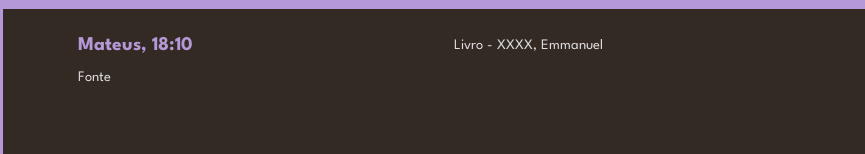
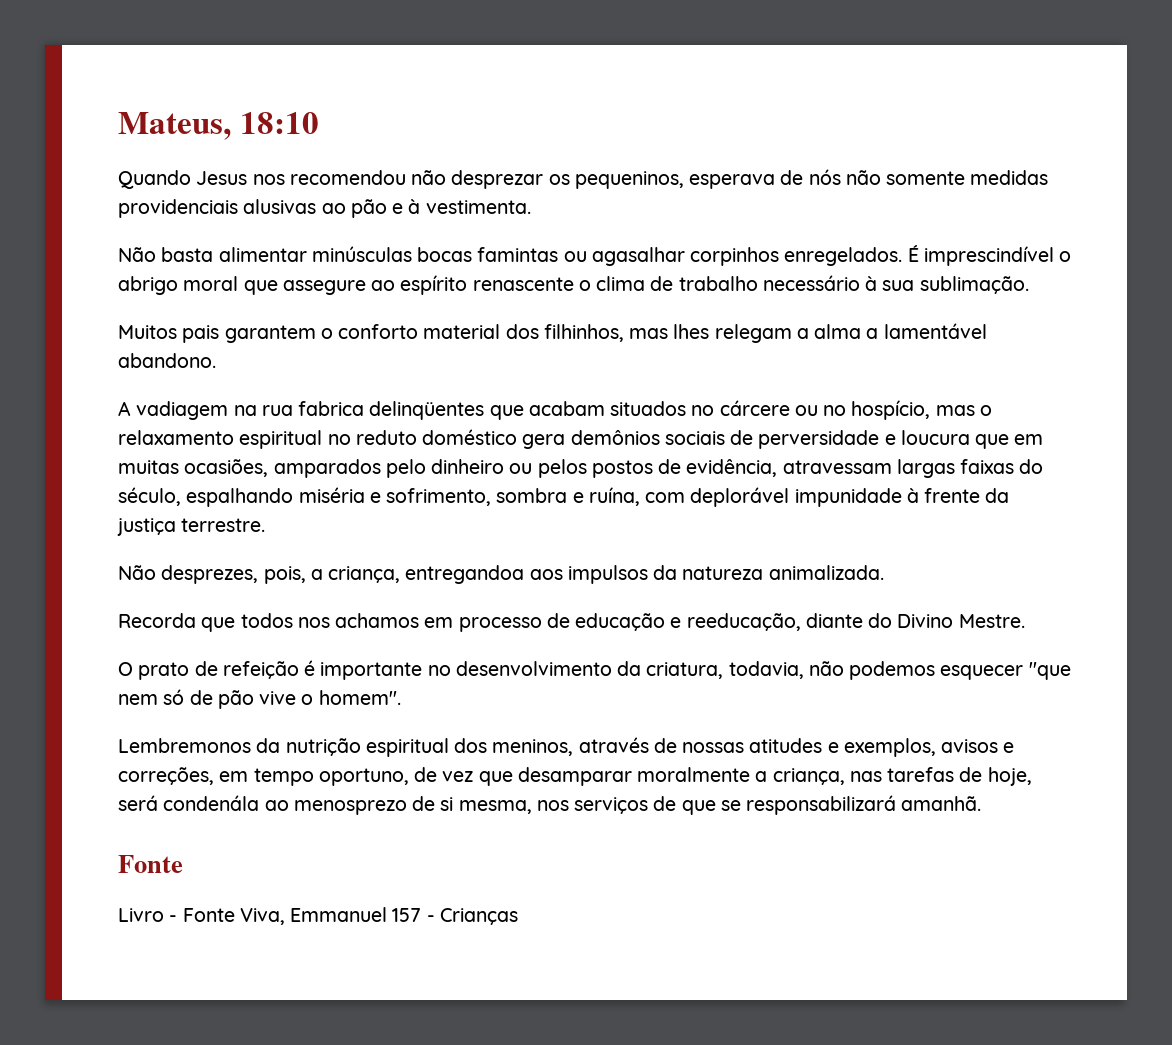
[78,71,111,82] [454,39,603,51] Fonte // Livro - XXXX, Emmanuel -> [118,169,1049,189] [118,199,531,218] [118,245,1072,266] [118,275,1029,295] [118,323,987,343] [118,353,216,368] [118,400,992,420] [118,429,1044,449] [118,459,1044,478] [118,487,1010,507] [117,518,266,536] [118,565,884,584] [118,613,1025,632] [118,660,1071,680] [118,689,401,709] [118,737,1015,757] [118,767,1032,786] [118,795,982,815] [118,855,183,873] [118,907,518,925] Quando Jesus nos recomendou não desprezar os pequeninos, esperava de nós não somente medidas providenciais alusivas ao pão e à vestimenta. // Não basta alimentar minúsculas bocas famintas ou agasalhar corpinhos enregelados. É imprescindível o abrigo moral que assegure ao espírito renascente o clima de trabalho necessário à sua sublimação. // Muitos pais garantem o conforto material dos filhinhos, mas lhes relegam a alma a lamentável abandono. // A vadiagem na rua fabrica delinqüentes que acabam situados no cárcere ou no hospício, mas o relaxamento espiritual no reduto doméstico gera demônios sociais de perversidade e loucura que em muitas ocasiões, amparados pelo dinheiro ou pelos postos de evidência, atravessam largas faixas do século, espalhando miséria e sofrimento, sombra e ruína, com deplorável impunidade à frente da justiça terrestre. // Não desprezes, pois, a criança, entregandoa aos impulsos da natureza animalizada. // Recorda que todos nos achamos em processo de educação e reeducação, diante do Divino Mestre. // O prato de refeição é importante no desenvolvimento da criatura, todavia, não podemos esquecer "que nem só de pão vive o homem". // Lembremonos da nutrição espiritual dos meninos, através de nossas atitudes e exemplos, avisos e correções, em tempo oportuno, de vez que desamparar moralmente a criança, nas tarefas de hoje, será condenála ao menosprezo de si mesma, nos serviços de que se responsabilizará amanhã. // Fonte // Livro - Fonte Viva, Emmanuel 157 - Crianças

